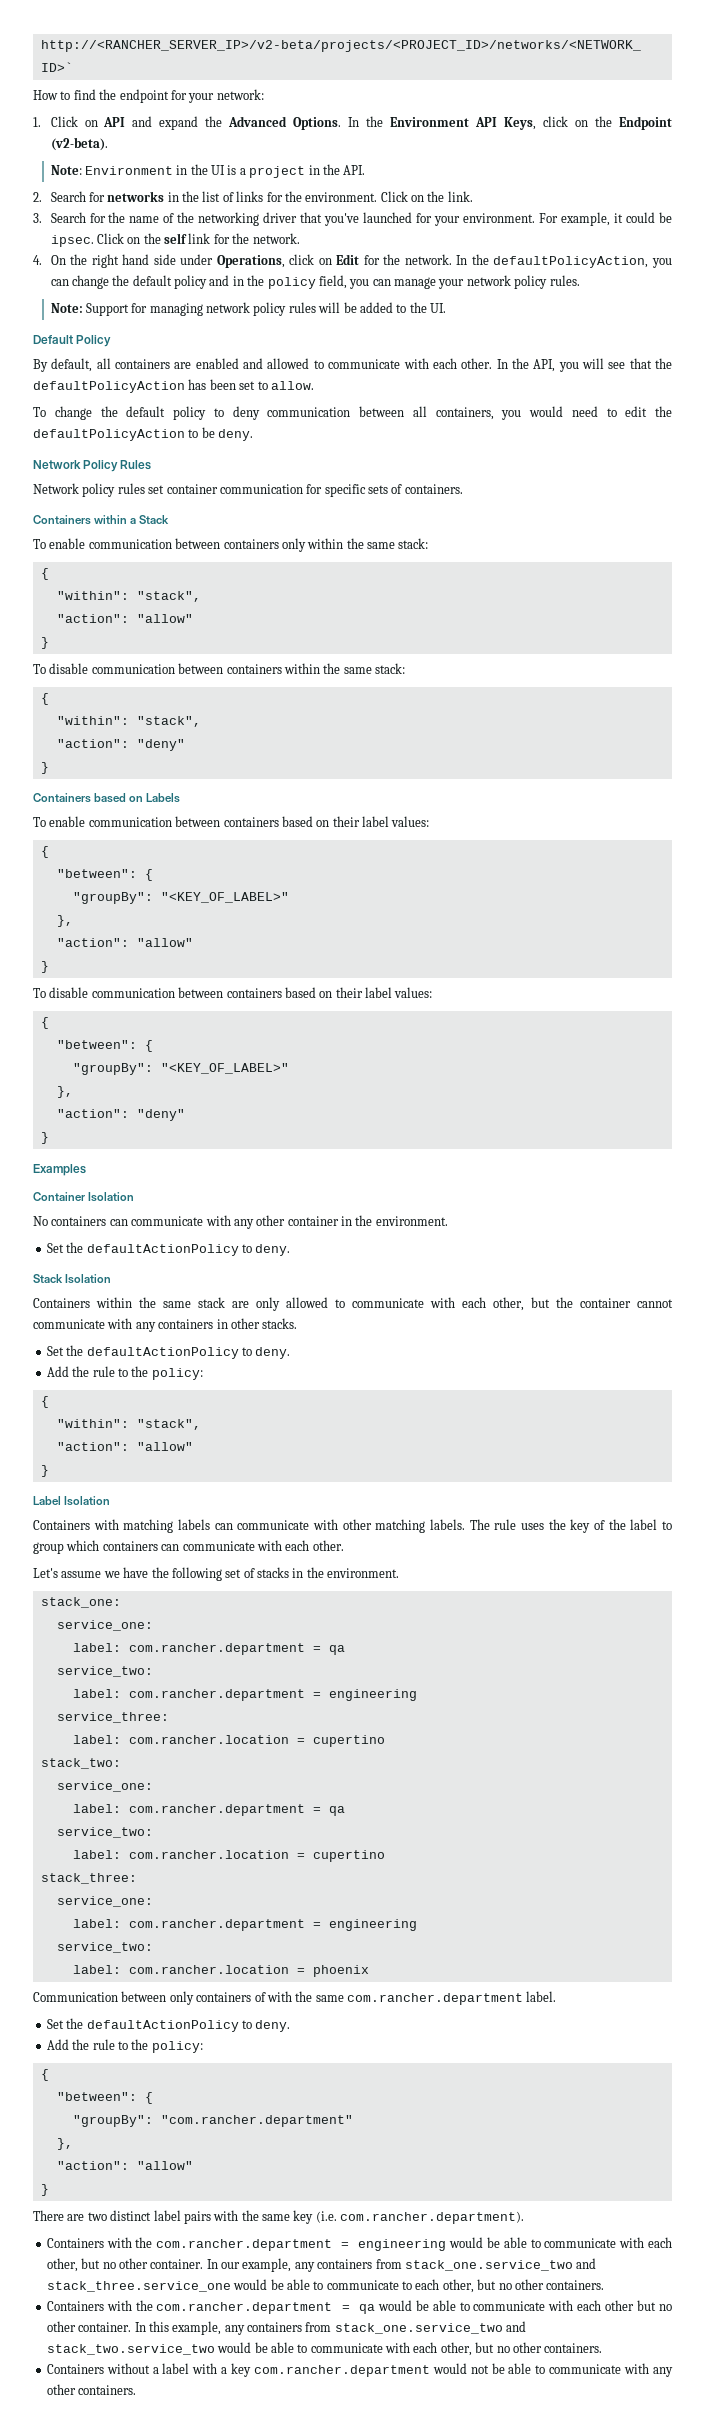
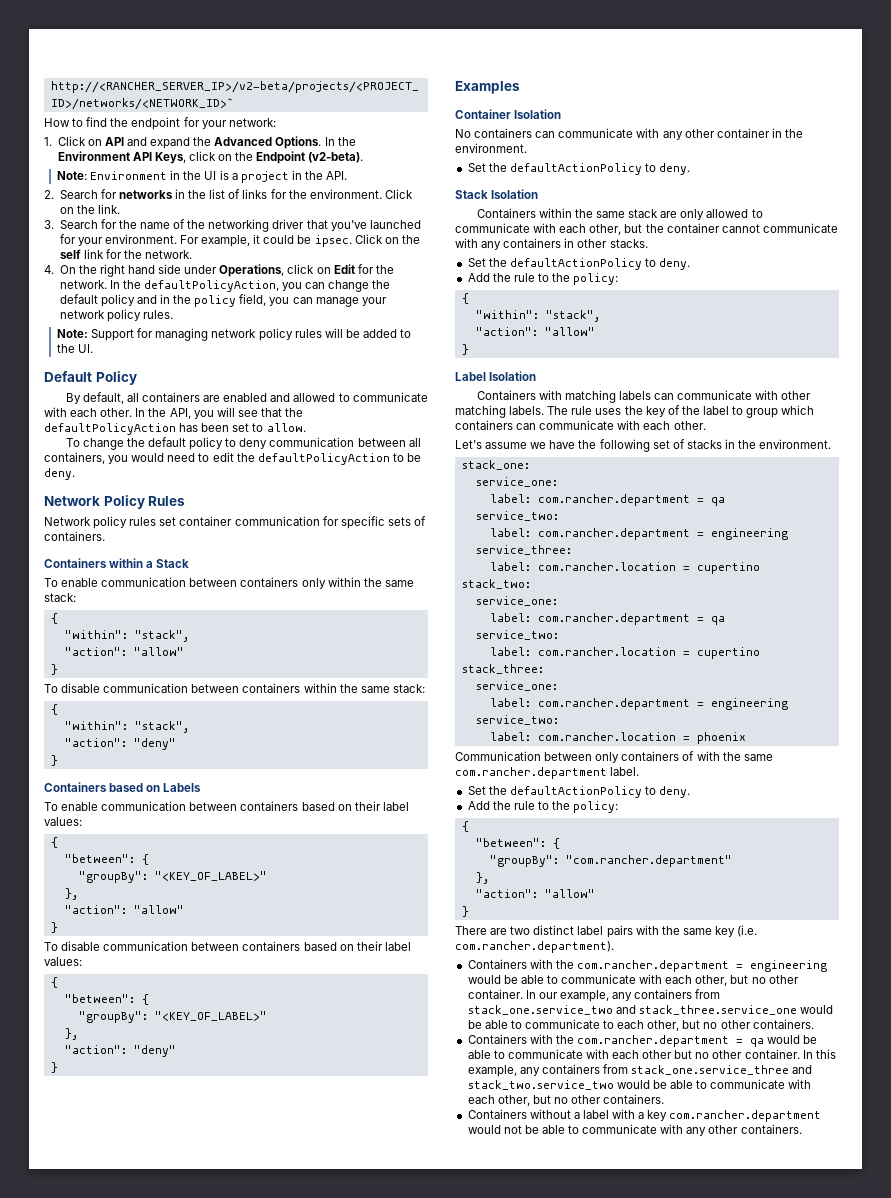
[334,2323,503,2334] stack_one.service_two -> [631,1065,790,1075] stack_one.service_three

